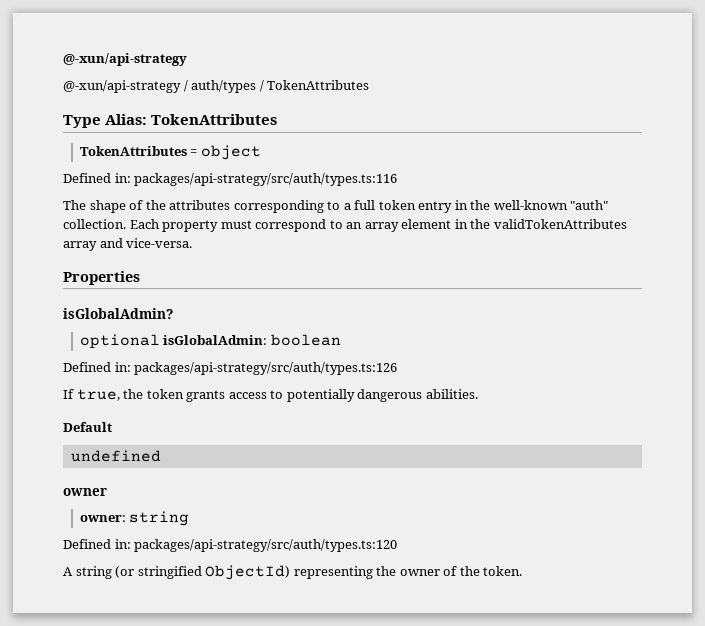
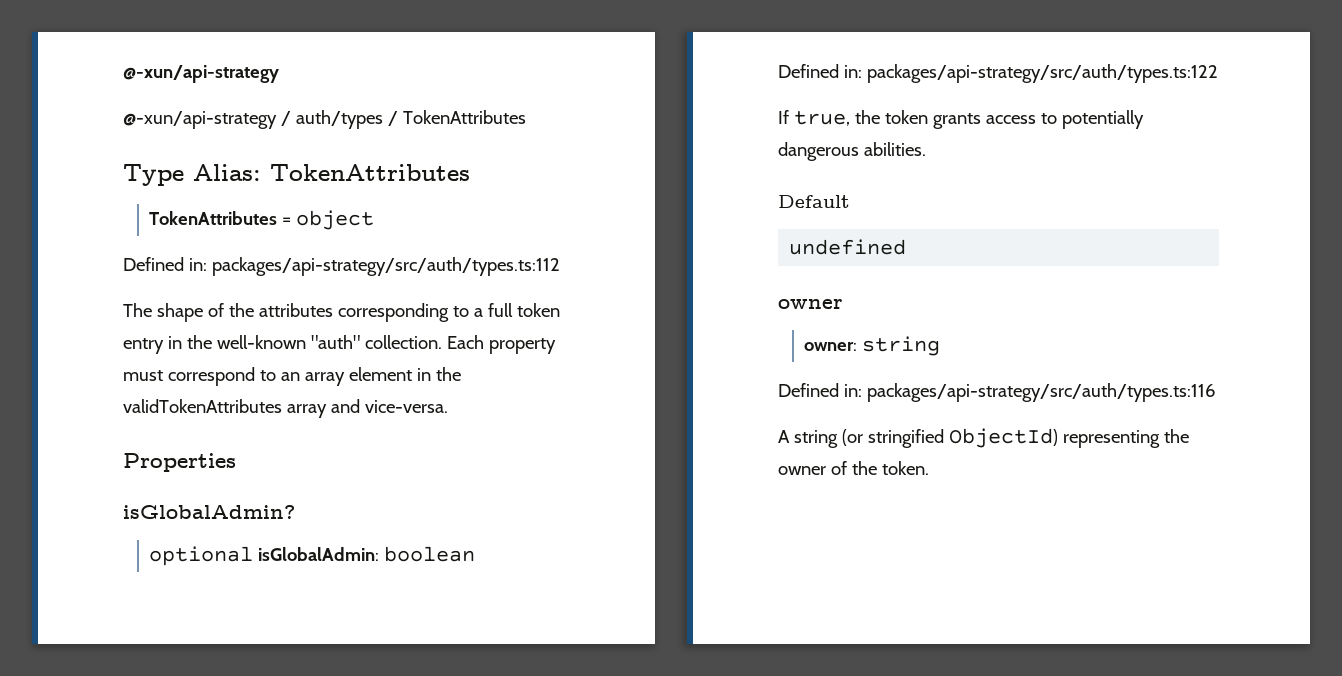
[134,173,398,186] packages/api-strategy/src/auth/types.ts:116 -> [211,257,560,276] packages/api-strategy/src/auth/types.ts:112
[134,362,398,375] packages/api-strategy/src/auth/types.ts:126 -> [866,64,1218,83] packages/api-strategy/src/auth/types.ts:122
[134,539,398,552] packages/api-strategy/src/auth/types.ts:120 -> [866,383,1216,402] packages/api-strategy/src/auth/types.ts:116

